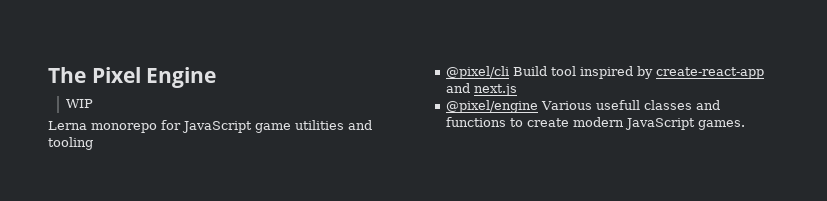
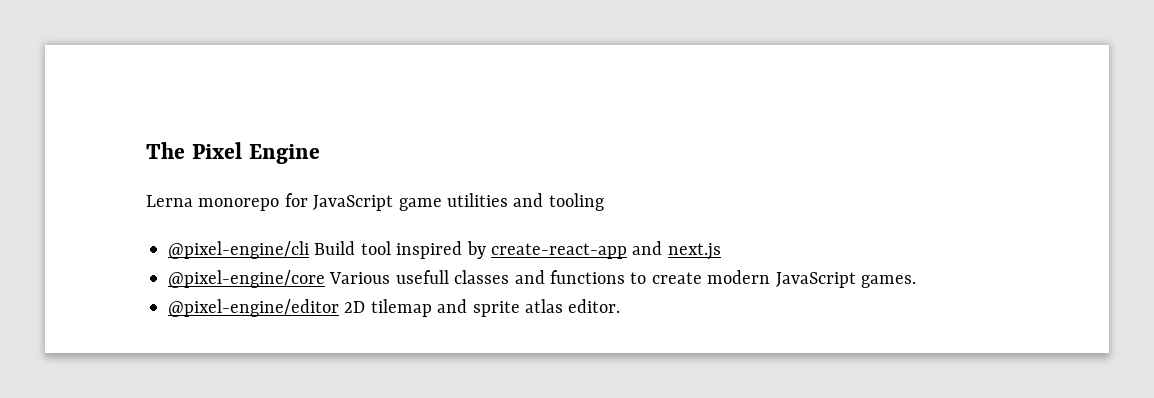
[66,99,94,108] // WIP -> (320, 154) none
[446,66,510,79] @pixel/cli -> [168,241,309,259] @pixel-engine/cli
[446,100,539,113] @pixel/engine -> [168,270,325,288] @pixel-engine/core
(746, 125) none -> [168,299,621,317] // @pixel-engine/editor 2D tilemap and sprite atlas editor.

